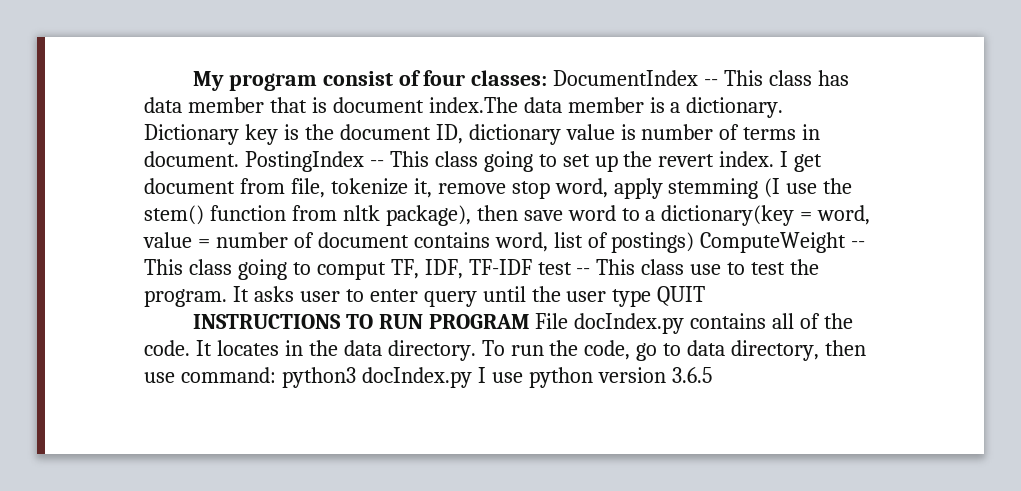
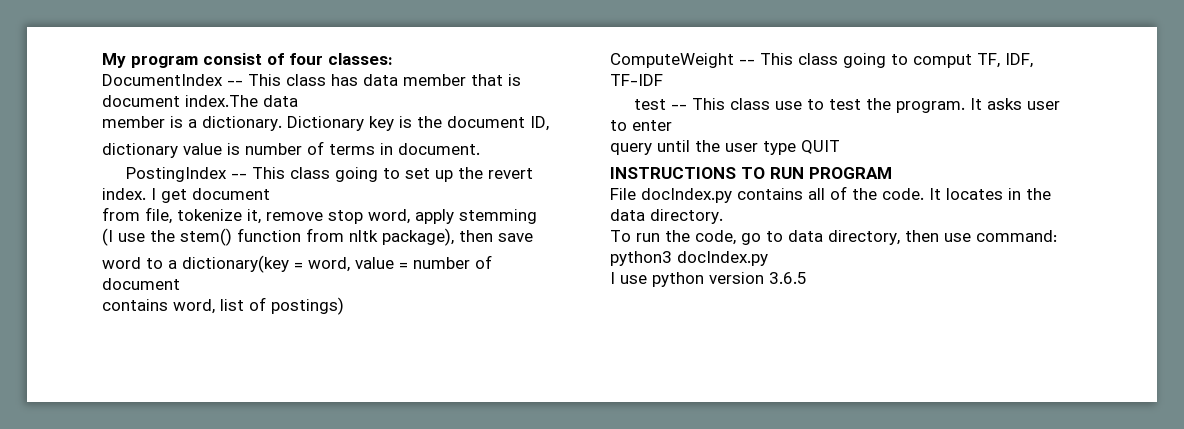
(548, 78) none -> (393, 59) //
(562, 105) none -> (298, 101) //
(463, 134) none -> (549, 123) //
(239, 159) none -> (480, 149) //
(235, 186) none -> (270, 194) //
(759, 188) none -> (537, 216) //
(563, 215) none -> (533, 237) //
(409, 240) none -> (180, 284) //
(695, 242) none -> (344, 306) //
(532, 267) none -> (663, 80) //
(418, 295) none -> (672, 125) //
(530, 321) none -> (892, 173) //
(476, 350) none -> (723, 216) //
(472, 377) none -> (768, 258) //

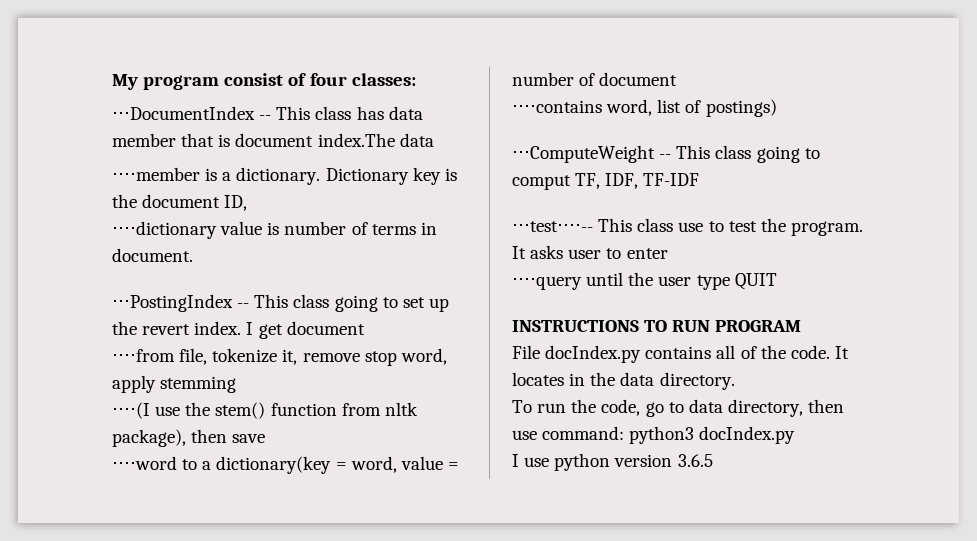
[102,74,223,86] DocumentIndex -> [112,106,255,120] ⋅⋅⋅DocumentIndex
[102,116,165,128] member -> [112,167,200,181] ⋅⋅⋅⋅member
[102,143,178,158] dictionary -> [112,221,217,239] ⋅⋅⋅⋅dictionary
[126,167,228,182] PostingIndex -> [112,294,233,312] ⋅⋅⋅PostingIndex
[102,207,140,221] from -> [112,349,175,362] ⋅⋅⋅⋅from
[102,228,113,246] (I -> [112,402,150,419] ⋅⋅⋅⋅(I
[102,257,141,269] word -> [112,456,177,470] ⋅⋅⋅⋅word
[102,299,168,311] contains -> [512,100,602,113] ⋅⋅⋅⋅contains
[610,53,734,68] ComputeWeight -> [512,145,655,163] ⋅⋅⋅ComputeWeight
[634,99,688,110] test -- -> [512,221,593,232] ⋅⋅⋅test⋅⋅⋅⋅--
[610,143,652,155] query -> [512,276,582,290] ⋅⋅⋅⋅query

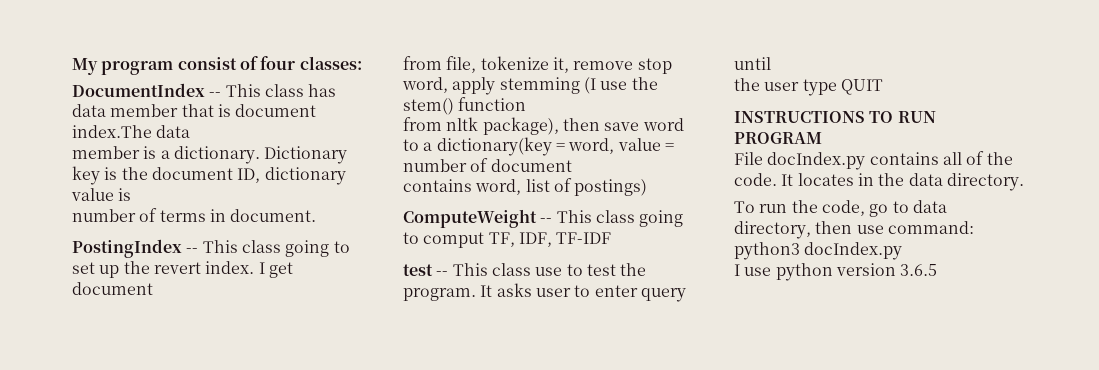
[112,106,255,120] ⋅⋅⋅DocumentIndex -> [72,83,205,97] DocumentIndex
[112,167,200,181] ⋅⋅⋅⋅member -> [72,146,140,159] member
[112,221,217,239] // ⋅⋅⋅⋅dictionary -> [264,167,346,185] dictionary
(280, 228) none -> (132, 194) //
[112,294,233,312] ⋅⋅⋅PostingIndex -> [72,239,182,258] PostingIndex
[112,349,175,362] ⋅⋅⋅⋅from -> [403,56,442,70] from
[112,402,150,419] // ⋅⋅⋅⋅(I -> [583,77,596,94] (I
(337, 409) none -> (527, 104) //
[112,456,177,470] // ⋅⋅⋅⋅word -> [642,118,684,131] word
[512,100,602,113] ⋅⋅⋅⋅contains -> [403,179,472,192] contains
[512,145,655,163] ⋅⋅⋅ComputeWeight -> [403,209,537,228] ComputeWeight
[512,221,593,232] ⋅⋅⋅test⋅⋅⋅⋅-- -> [403,264,449,276] test --
[512,272,624,290] // ⋅⋅⋅⋅query until -> [640,288,686,302] [734,57,771,70] query until //

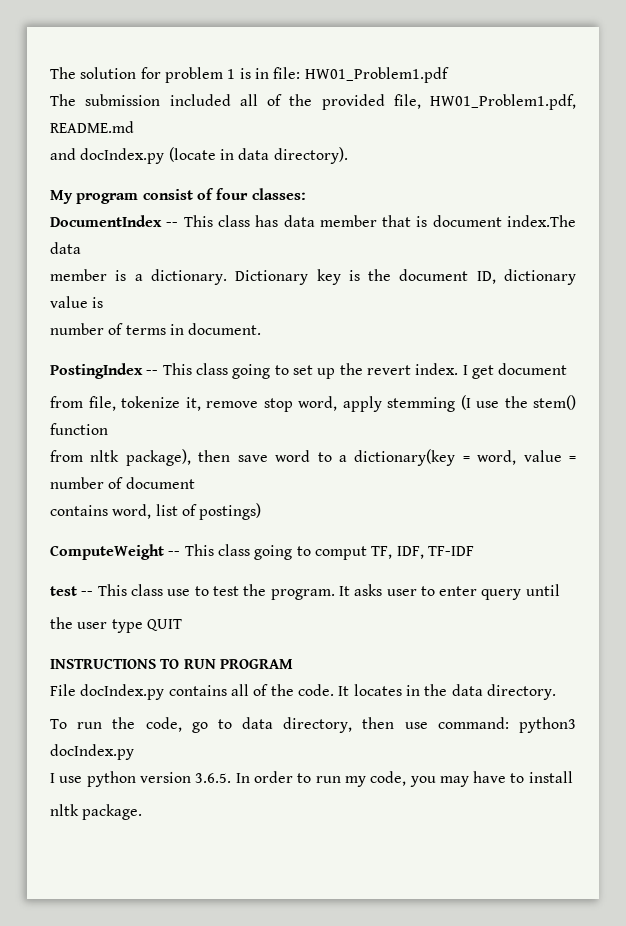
(72, 66) none -> [50,67,449,83] [50,94,576,110] [50,121,134,133] [50,147,348,164] The solution for problem 1 is in file: HW01_Problem1.pdf // The submission included all of the provided file, HW01_Problem1.pdf, README.md // and docIndex.py (locate in data directory). //
[900,264,938,276] 3.6.5 -> [195,771,573,787] [50,804,143,820] 3.6.5. In order to run my code, you may have to install // nltk package.

